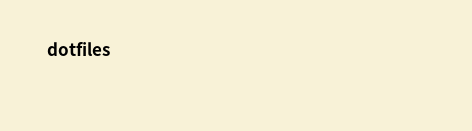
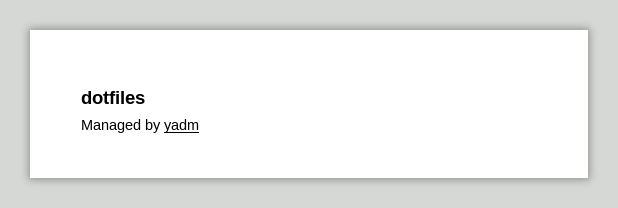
(110, 49) none -> [81,119,199,133] // Managed by yadm

